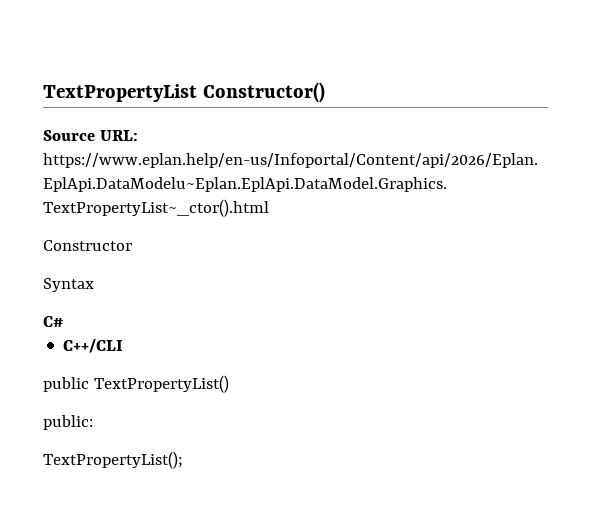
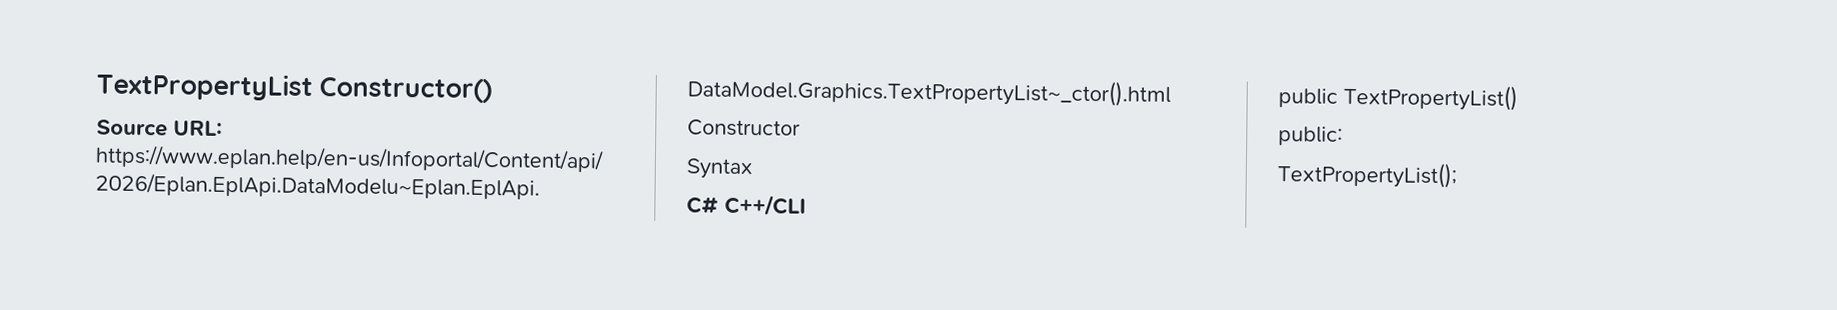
(63, 321) // -> (719, 205) none

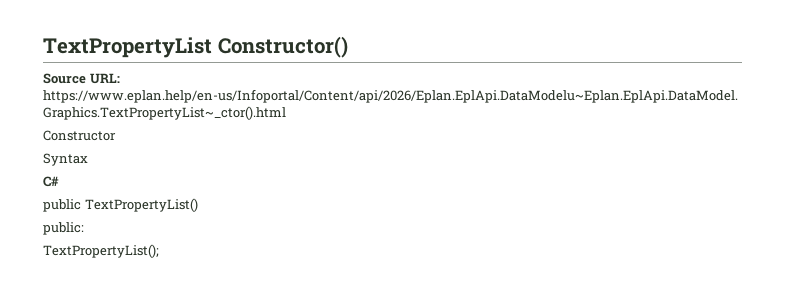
[724,194,806,216] C++/CLI -> (59, 181) none

